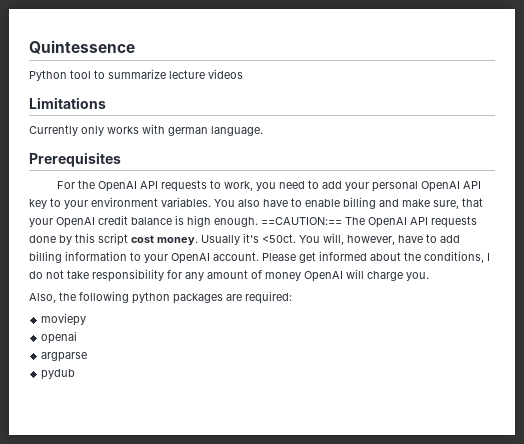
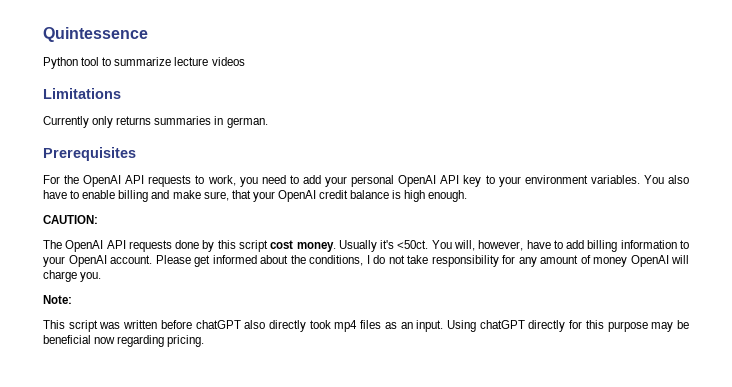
[107,124,263,136] works with german language. -> [116,116,268,128] returns summaries in german.
[261,217,342,225] ==CAUTION:== -> [43,215,98,224] // CAUTION: //
[29,291,292,304] [41,313,87,326] [41,331,78,344] [41,352,88,362] [41,369,76,380] Also, the following python packages are required: // moviepy // openai // argparse // pydub -> [43,295,72,304] [43,320,689,332] [43,335,205,347] Note: // This script was written before chatGPT also directly took mp4 files as an input. Using chatGPT directly for this purpose may be beneficial now regarding pricing.

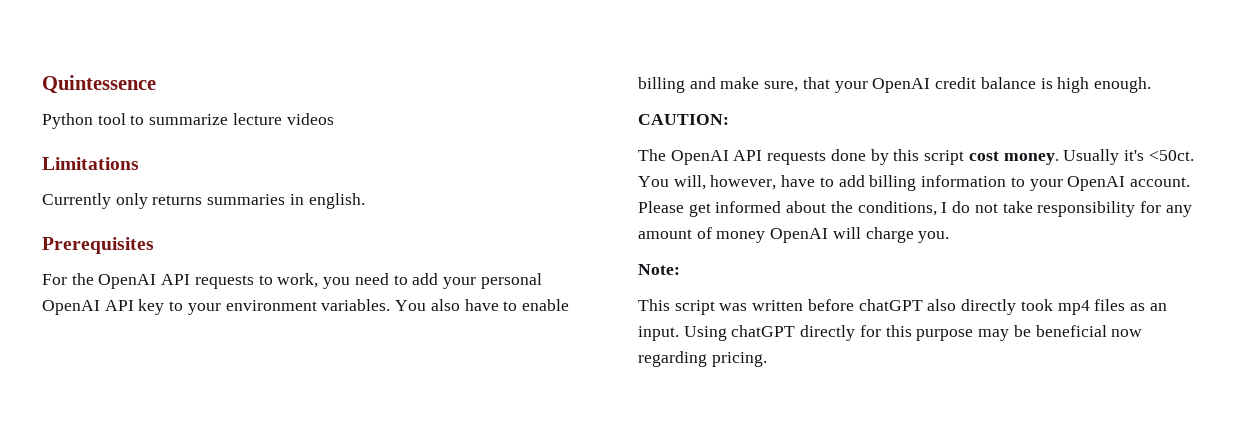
[226,117,268,128] german. -> [308,193,365,209] english.

